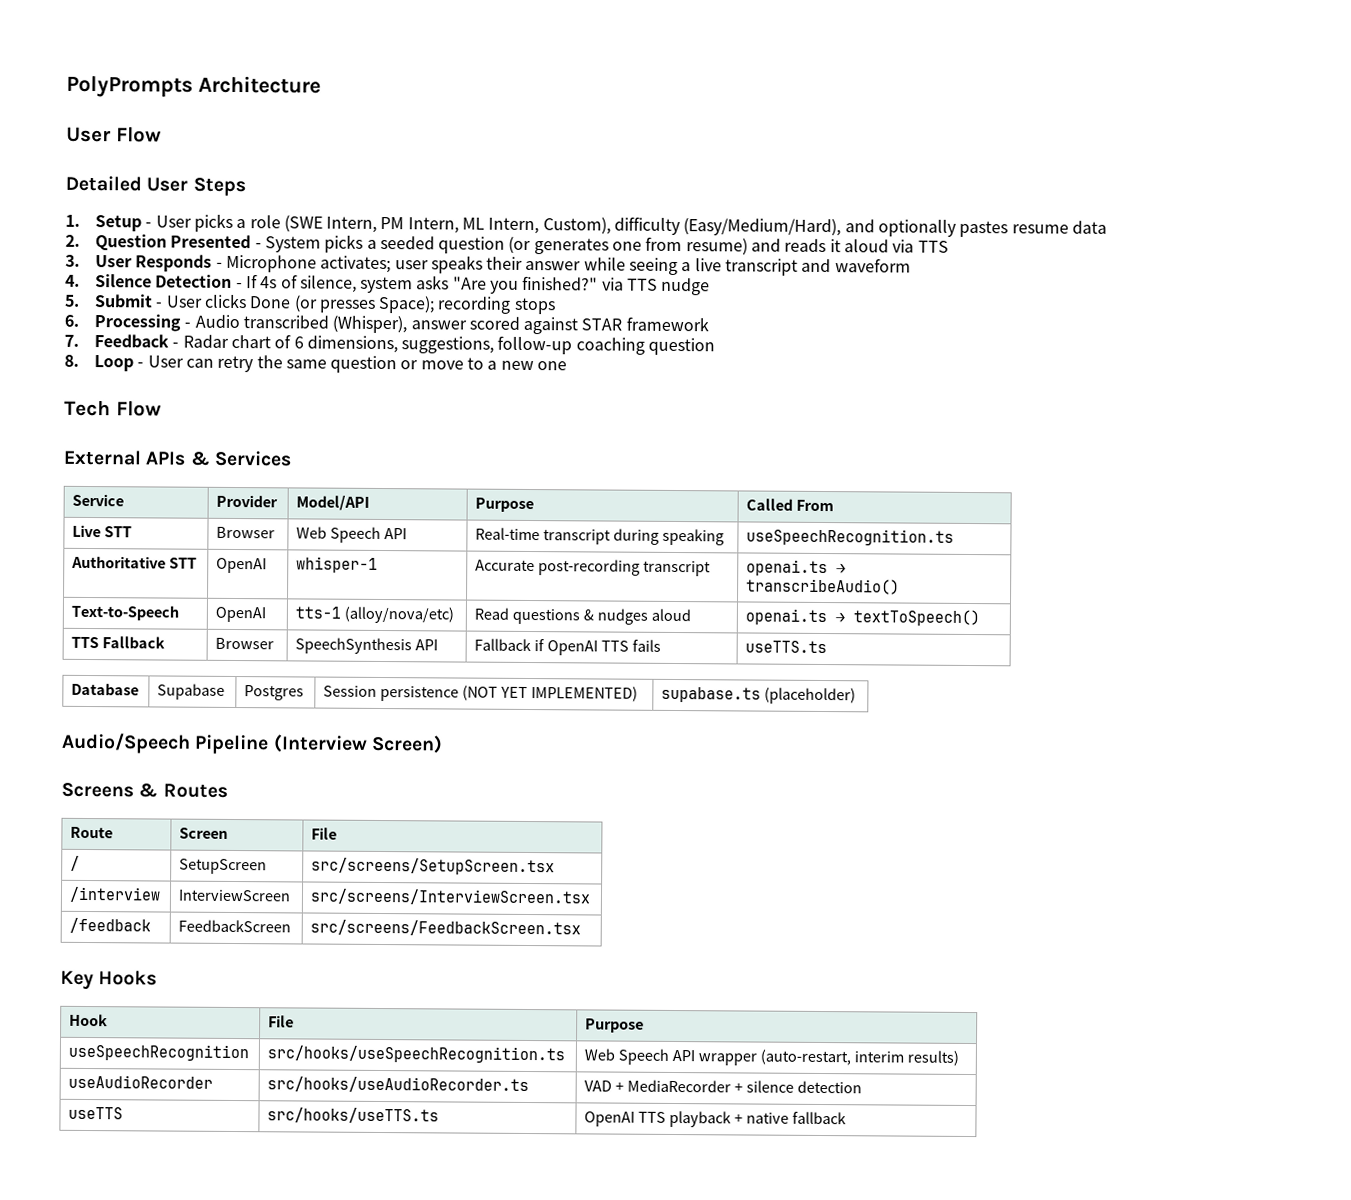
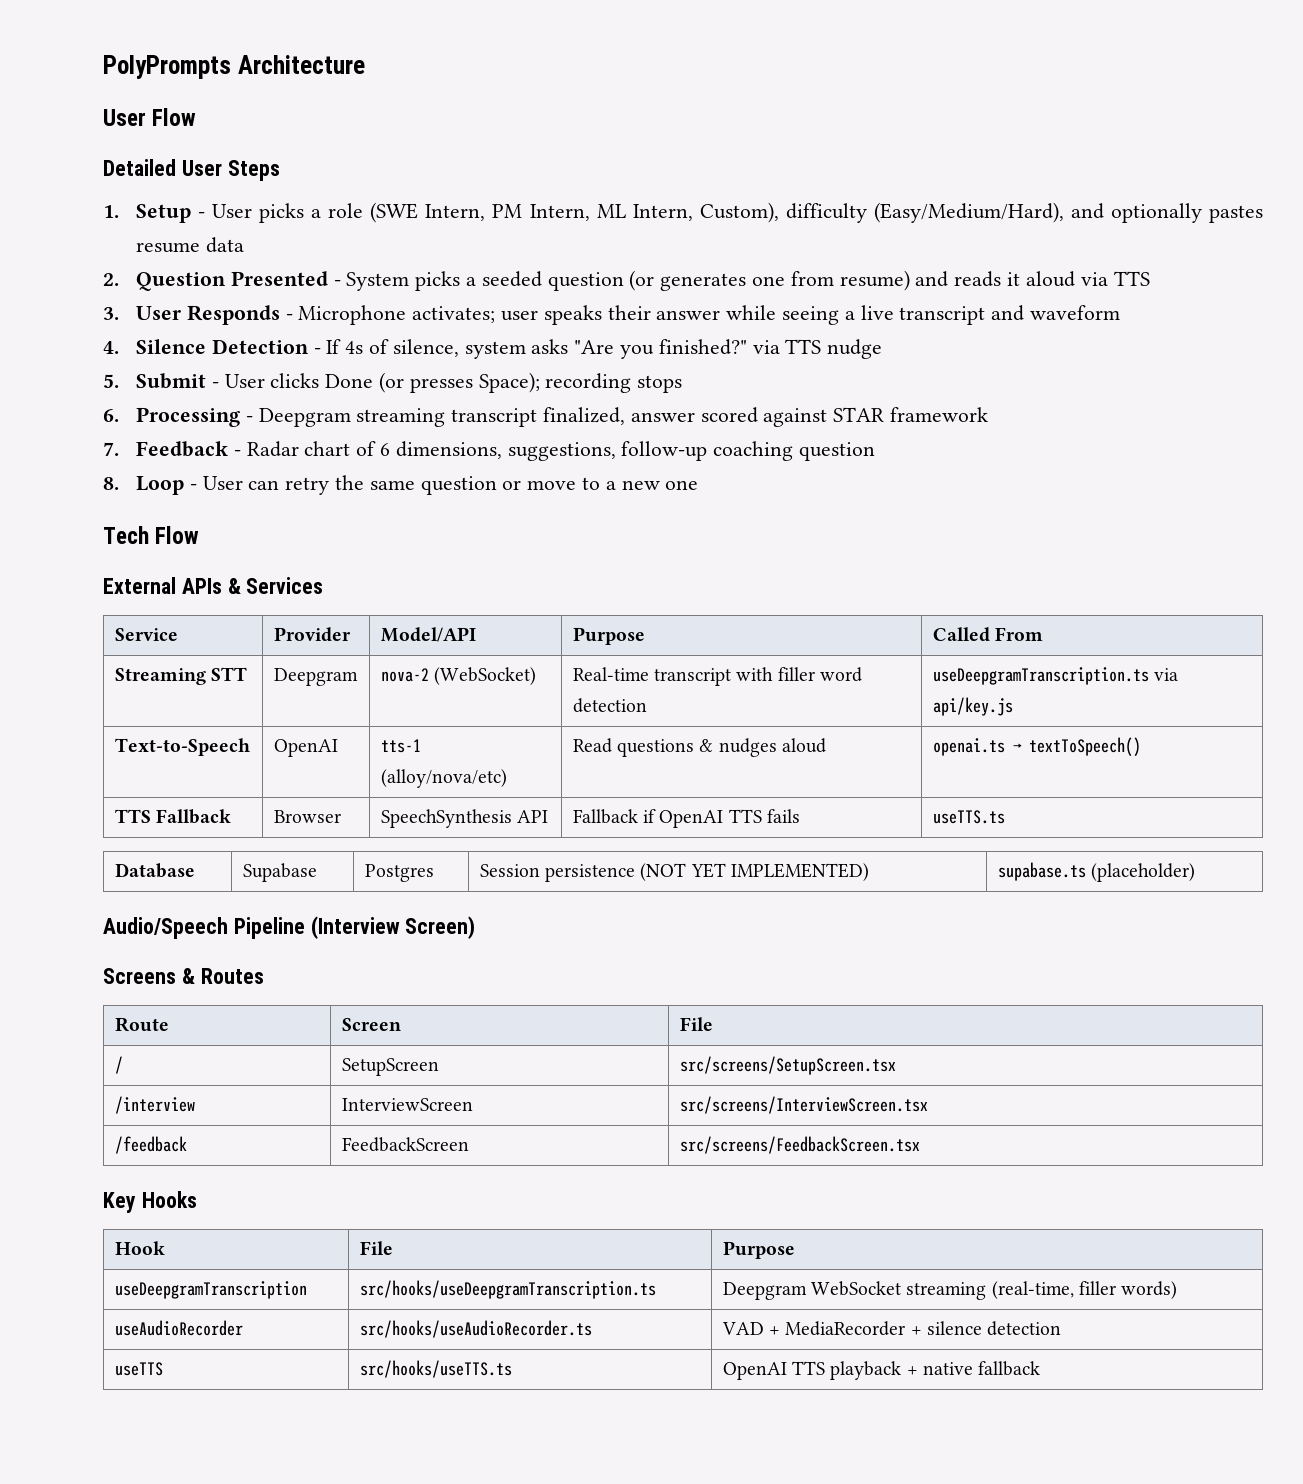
[194,314,408,334] Audio transcribed (Whisper), -> [258,407,626,427] Deepgram streaming transcript finalized,
[72,524,133,538] [216,526,276,539] [296,526,408,543] [475,527,725,546] [746,528,955,546] [71,555,198,569] [216,557,268,574] [296,556,379,573] [475,559,712,577] [746,559,847,577] [746,578,901,595] Live STT | Browser | Web Speech API | Real-time transcript during speaking | useSpeechRecognition.ts // Authoritative STT | OpenAI | whisper-1 | Accurate post-recording transcript | openai.ts → transcribeAudio() -> [114,667,247,685] [273,668,358,686] [380,667,536,685] [572,667,862,686] [572,698,647,713] [932,667,1178,685] [932,697,1013,716] Streaming STT | Deepgram | nova-2 (WebSocket) | Real-time transcript with filler word detection | useDeepgramTranscription.ts via api/key.js
[68,1043,250,1062] [267,1045,566,1064] [584,1048,959,1066] useSpeechRecognition | src/hooks/useSpeechRecognition.ts | Web Speech API wrapper (auto-restart, interim results) -> [114,1281,307,1299] [359,1280,656,1299] [722,1281,1178,1300] useDeepgramTranscription | src/hooks/useDeepgramTranscription.ts | Deepgram WebSocket streaming (real-time, filler words)

